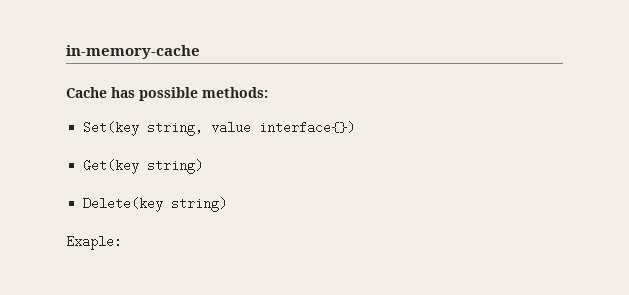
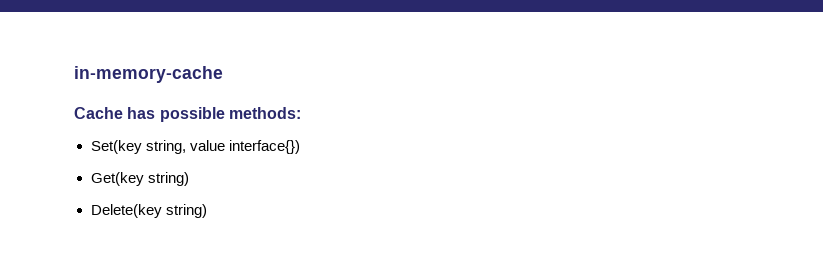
[66,235,122,250] // Exaple: -> (207, 211) none

